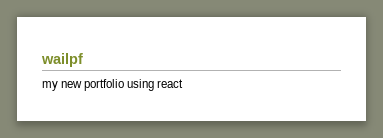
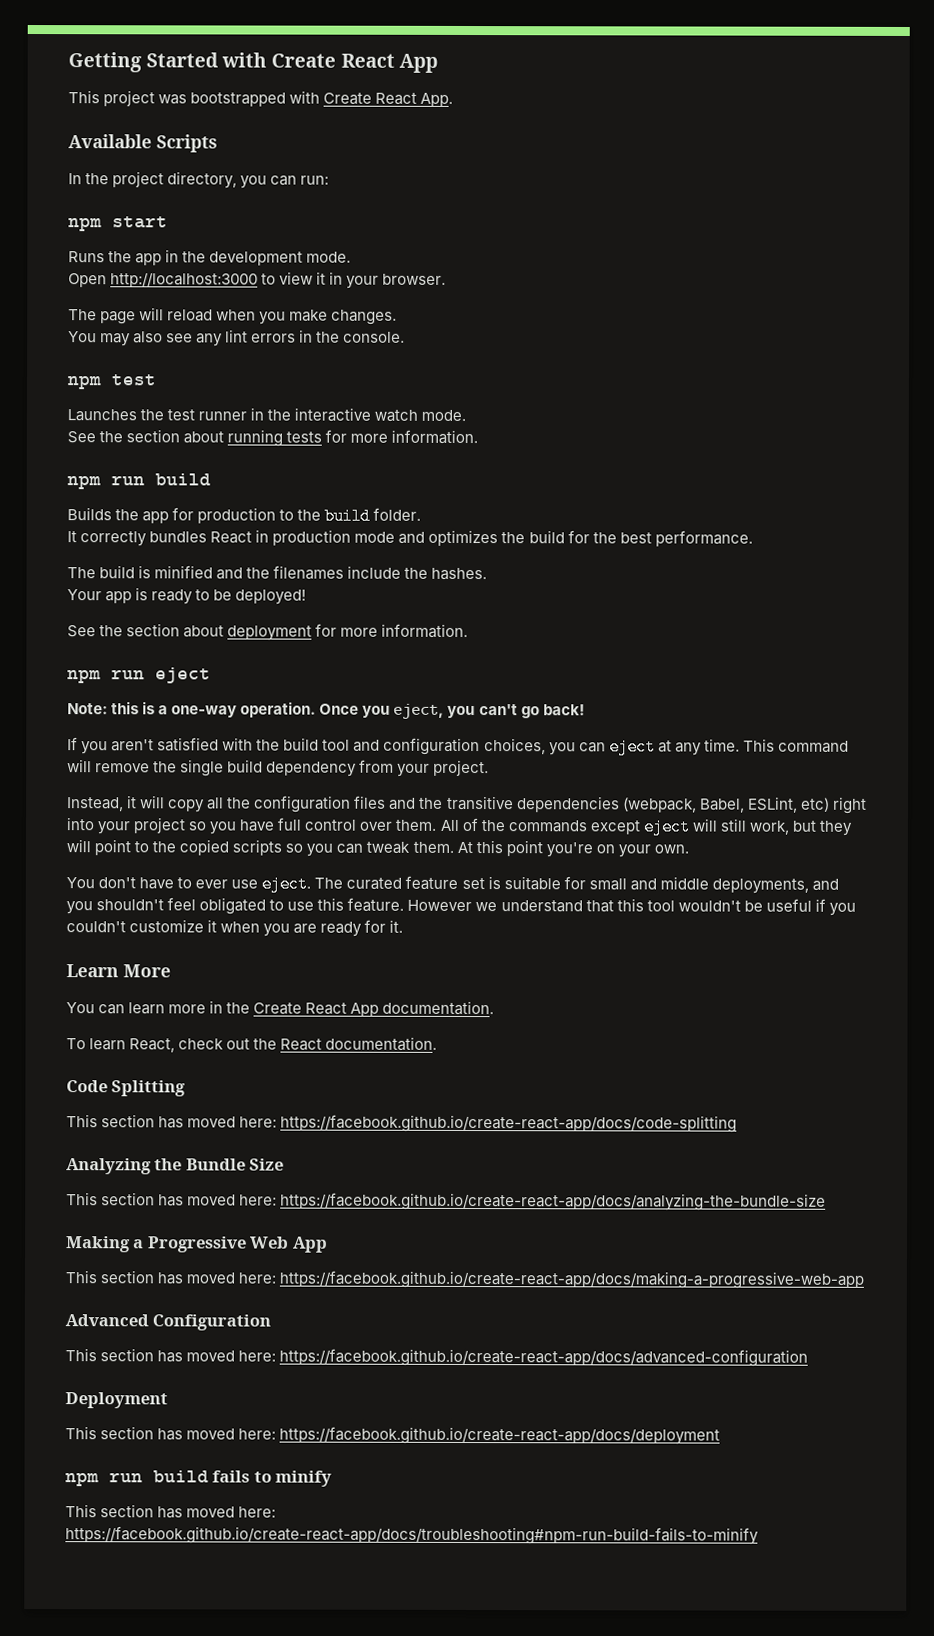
[41,53,83,67] [42,79,184,91] wailpf // my new portfolio using react -> [68,52,438,73] [68,90,454,107] [68,134,218,153] [68,171,330,189] [68,216,168,232] [68,249,352,266] [68,271,447,289] [68,307,398,325] [68,329,406,347] [67,374,157,390] [67,407,467,422] [67,429,479,447] [67,473,211,490] [67,507,422,525] [67,529,753,547] [67,565,488,581] [67,587,307,605] [67,623,469,641] [67,667,211,684] [67,701,585,719] [67,737,849,756] [67,759,490,777] [67,795,867,814] [66,817,852,836] [66,839,689,858] [66,875,839,894] [66,897,856,916] [66,919,404,937] [66,964,171,978] [66,1000,495,1017] [66,1036,438,1053] [66,1080,187,1097] [66,1114,738,1133] [66,1158,285,1175] [66,1192,827,1211] [66,1236,328,1253] [65,1270,865,1289] [65,1314,272,1331] [65,1348,809,1367] [65,1392,168,1409] [65,1426,721,1445] [65,1470,333,1487] [65,1504,277,1519] [65,1526,759,1545] Getting Started with Create React App // This project was bootstrapped with Create React App. // Available Scripts // In the project directory, you can run: // npm start // Runs the app in the development mode. // Open http://localhost:3000 to view it in your browser. // The page will reload when you make changes. // You may also see any lint errors in the console. // npm test // Launches the test runner in the interactive watch mode. // See the section about running tests for more information. // npm run build // Builds the app for production to the build folder. // It correctly bundles React in production mode and optimizes the build for the best performance. // The build is minified and the filenames include the hashes. // Your app is ready to be deployed! // See the section about deployment for more information. // npm run eject // Note: this is a one-way operation. Once you eject, you can't go back! // If you aren't satisfied with the build tool and configuration choices, you can eject at any time. This command will remove the single build dependency from your project. // Instead, it will copy all the configuration files and the transitive dependencies (webpack, Babel, ESLint, etc) right into your project so you have full control over them. All of the commands except eject will still work, but they will point to the copied scripts so you can tweak them. At this point you're on your own. // You don't have to ever use eject. The curated feature set is suitable for small and middle deployments, and you shouldn't feel obligated to use this feature. However we understand that this tool wouldn't be useful if you couldn't customize it when you are ready for it. // Learn More // You can learn more in the Create React App documentation. // To learn React, check out the React documentation. // Code Splitting // This section has moved here: https://facebook.github.io/create-react-app/docs/code-splitting // Analyzing the Bundle Size // This section has moved here: https://facebook.github.io/create-react-app/docs/analyzing-the-bundle-size // Making a Progressive Web App // This section has moved here: https://facebook.github.io/create-react-app/docs/making-a-progressive-web-app // Advanced Configuration // This section has moved here: https://facebook.github.io/create-react-app/docs/advanced-configuration // Deployment // This section has moved here: https://facebook.github.io/create-react-app/docs/deployment // npm run build fails to minify // This section has moved here: https://facebook.github.io/create-react-app/docs/troubleshooting#npm-run-build-fails-to-minify

